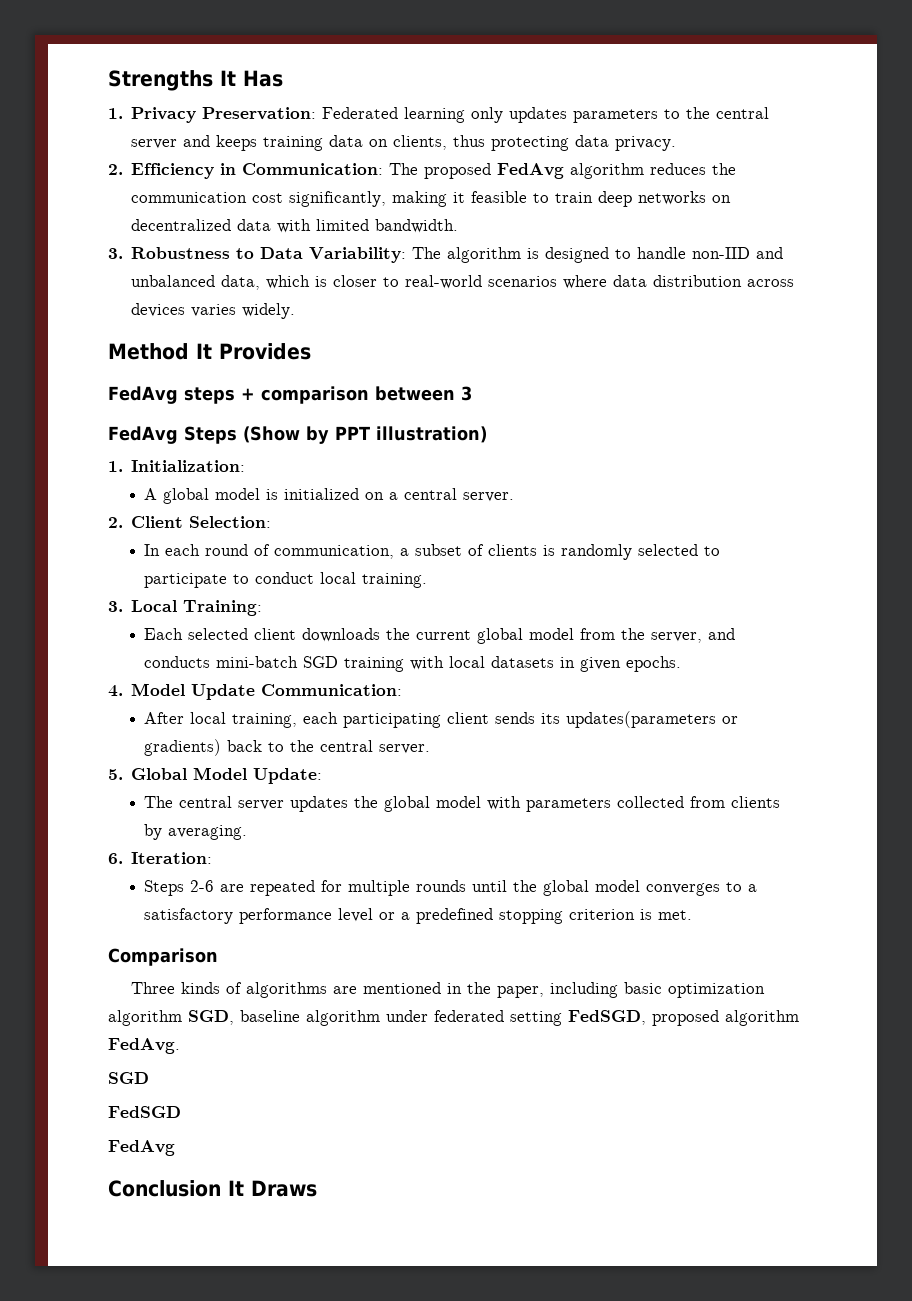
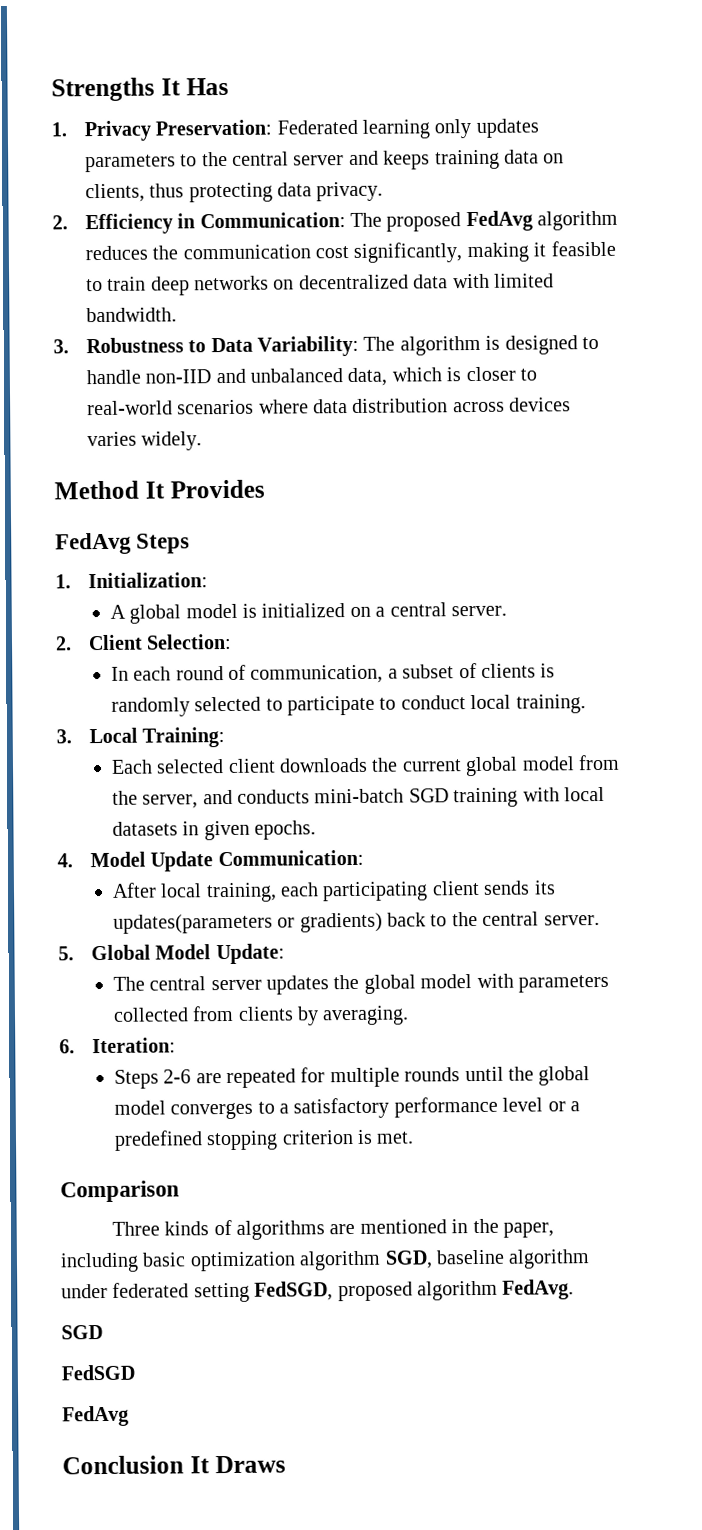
[183,386,472,404] [108,426,487,444] steps + comparison between 3 // FedAvg Steps (Show by PPT illustration) -> [136,533,191,554] Steps

